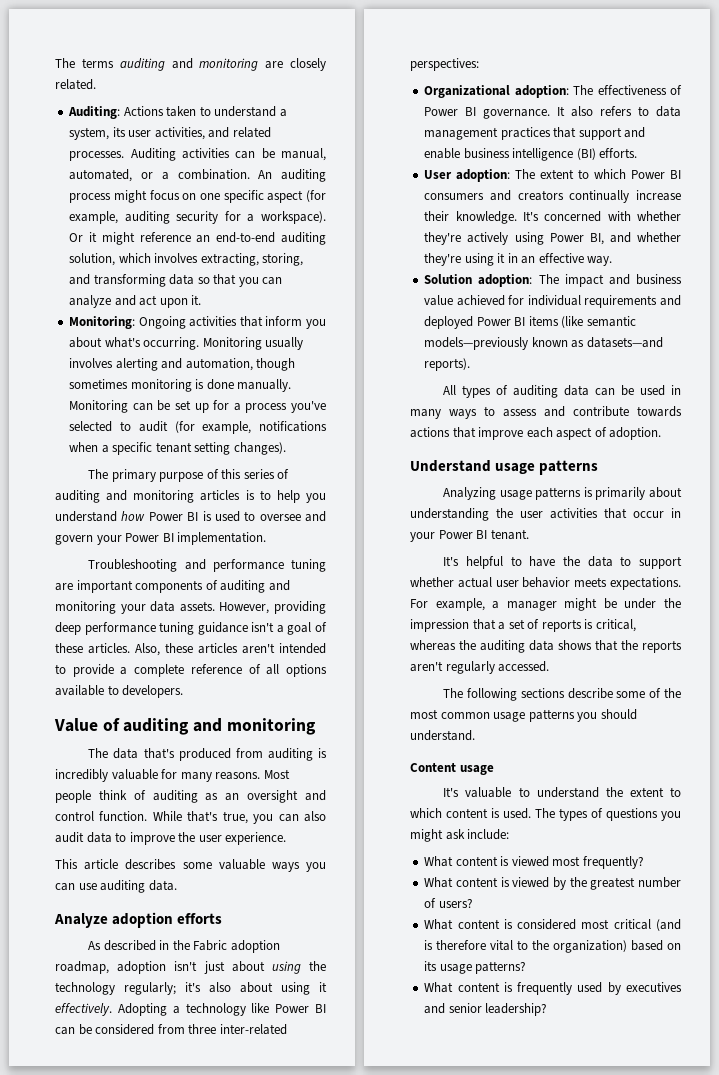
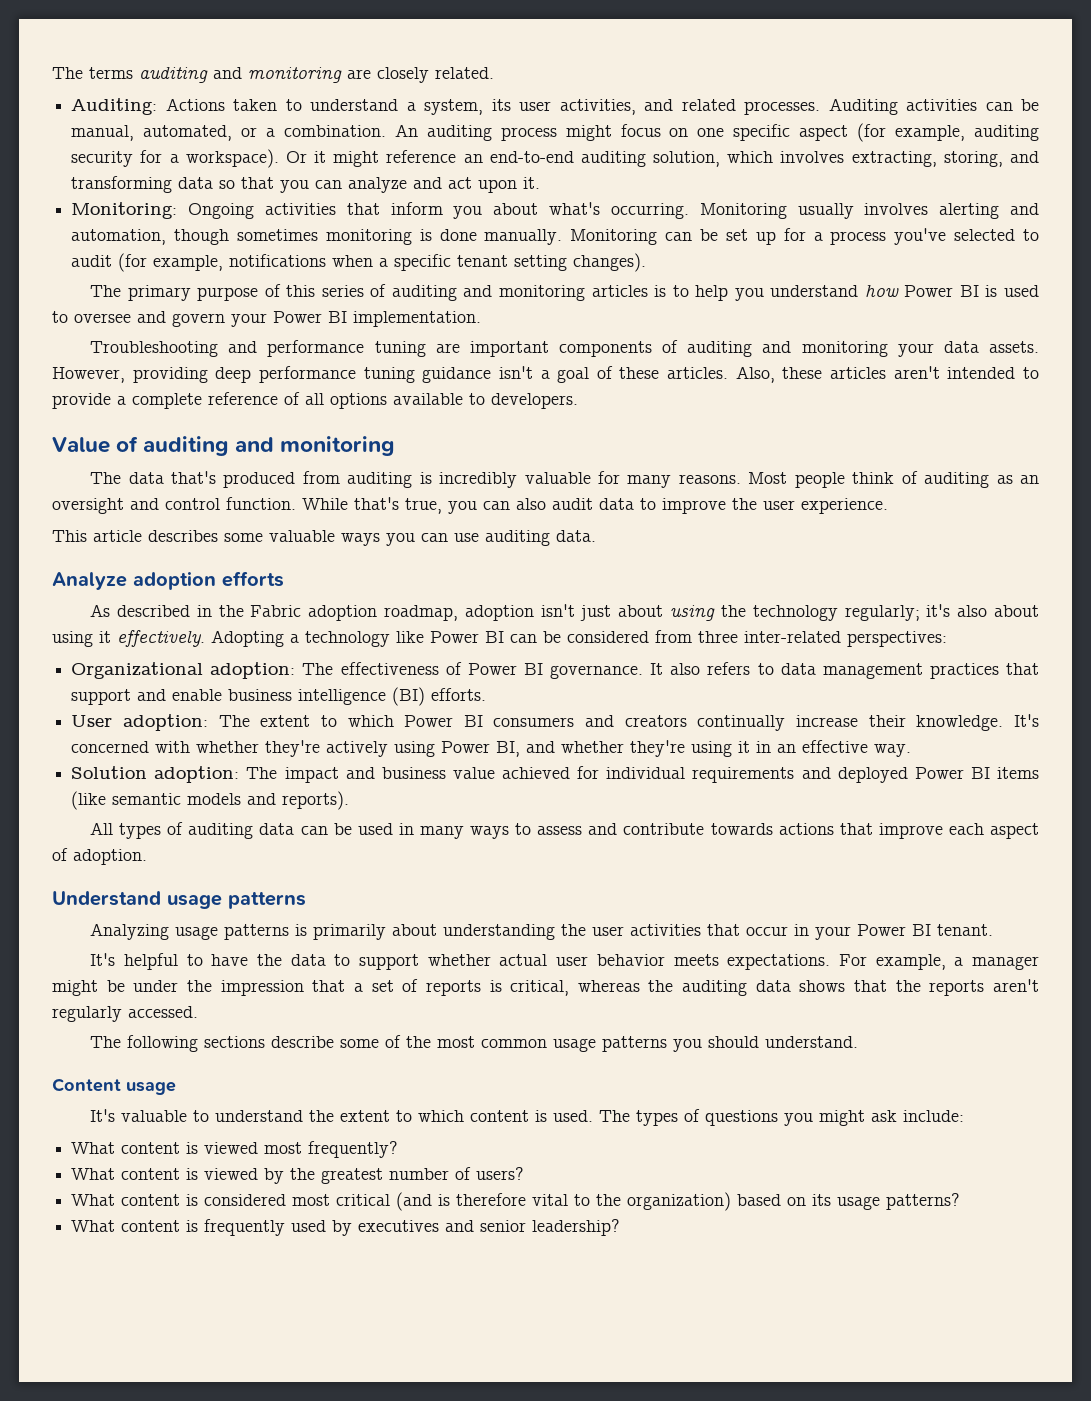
[424,337,663,350] models—previously known as datasets—and -> [187,793,277,805] models and

